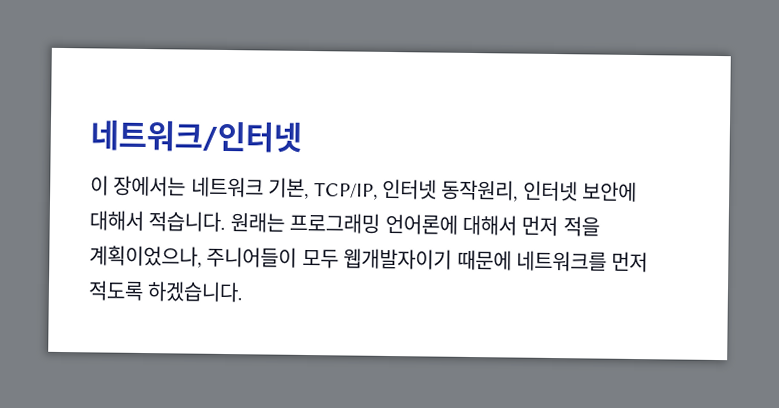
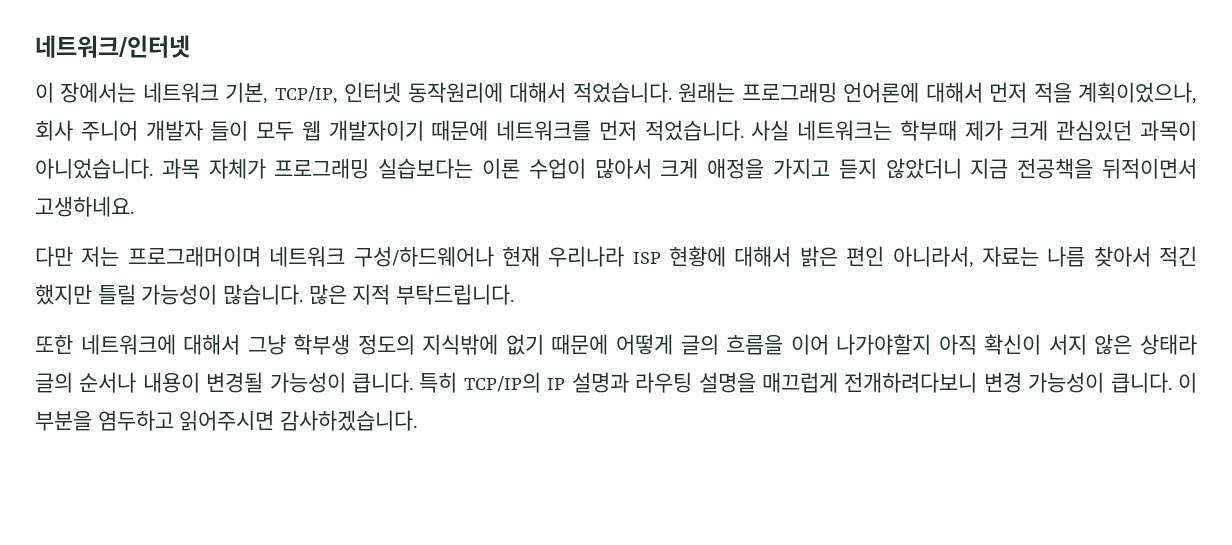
[441,179,638,203] [89,210,226,233] 동작원리, 인터넷 보안에 대해서 적습니다. -> [407,82,672,103] 동작원리에 대해서 적었습니다.
[206,246,649,273] [88,280,244,303] 주니어들이 모두 웹개발자이기 때문에 네트워크를 먼저 적도록 하겠습니다. -> [35,120,1197,141] [35,158,1197,179] [35,196,134,217] [35,246,1197,268] [35,284,515,305] [35,334,1197,355] [35,372,1197,393] [35,410,418,431] 회사 주니어 개발자 들이 모두 웹 개발자이기 때문에 네트워크를 먼저 적었습니다. 사실 네트워크는 학부때 제가 크게 관심있던 과목이 아니었습니다. 과목 자체가 프로그래밍 실습보다는 이론 수업이 많아서 크게 애정을 가지고 듣지 않았더니 지금 전공책을 뒤적이면서 고생하네요. // 다만 저는 프로그래머이며 네트워크 구성/하드웨어나 현재 우리나라 ISP 현황에 대해서 밝은 편인 아니라서, 자료는 나름 찾아서 적긴 했지만 틀릴 가능성이 많습니다. 많은 지적 부탁드립니다. // 또한 네트워크에 대해서 그냥 학부생 정도의 지식밖에 없기 때문에 어떻게 글의 흐름을 이어 나가야할지 아직 확신이 서지 않은 상태라 글의 순서나 내용이 변경될 가능성이 큽니다. 특히 TCP/IP의 IP 설명과 라우팅 설명을 매끄럽게 전개하려다보니 변경 가능성이 큽니다. 이 부분을 염두하고 읽어주시면 감사하겠습니다.

